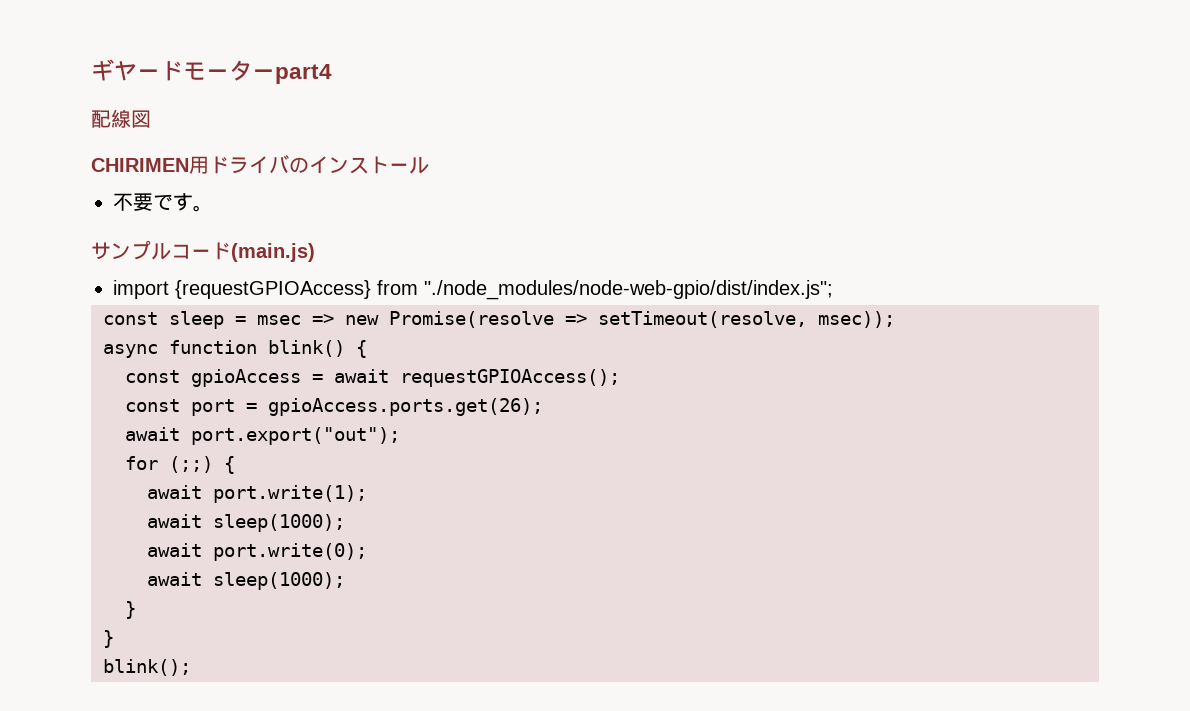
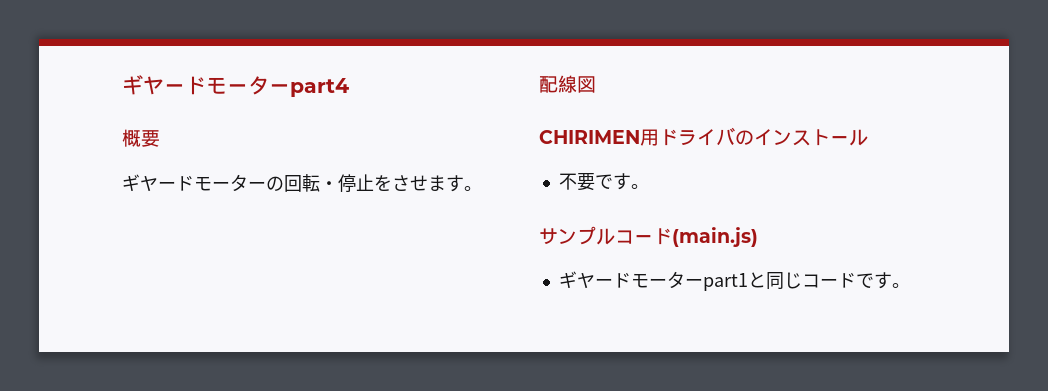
(332, 74) none -> [122,129,160,147] [122,174,482,192] // 概要 // ギヤードモーターの回転・停止をさせます。
[113,280,833,300] [103,311,895,329] [103,340,367,358] [125,369,620,387] [125,398,543,416] [125,427,400,445] [125,456,235,474] [147,485,367,503] [147,514,345,532] [147,543,367,561] [147,572,345,590] [125,601,136,619] [103,630,114,648] [103,659,191,676] import {requestGPIOAccess} from "./node_modules/node-web-gpio/dist/index.js"; // const sleep = msec => new Promise(resolve => setTimeout(resolve, msec)); // async function blink() { // const gpioAccess = await requestGPIOAccess(); // const port = gpioAccess.ports.get(26); // await port.export("out"); // for (;;) { // await port.write(1); // await sleep(1000); // await port.write(0); // await sleep(1000); // } // } // blink(); -> [558,271,910,291] ギヤードモーターpart1と同じコードです。

